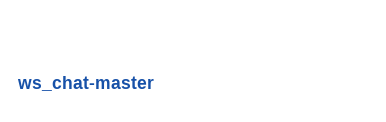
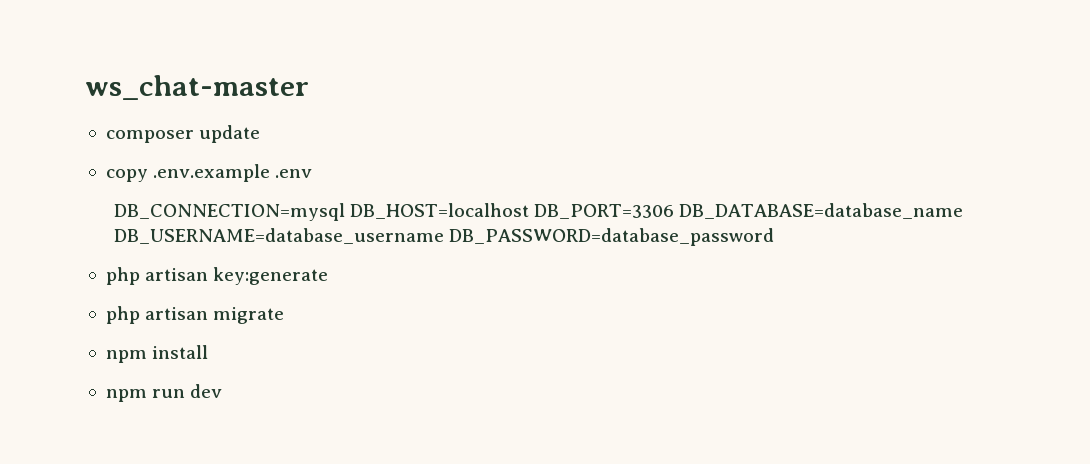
(154, 83) none -> [105,125,261,143] [105,164,313,182] [113,203,963,221] [113,228,774,246] [105,267,329,285] [105,306,285,324] [105,345,209,363] [105,384,223,402] // composer update // copy .env.example .env // DB_CONNECTION=mysql DB_HOST=localhost DB_PORT=3306 DB_DATABASE=database_name DB_USERNAME=database_username DB_PASSWORD=database_password // php artisan key:generate // php artisan migrate // npm install // npm run dev

